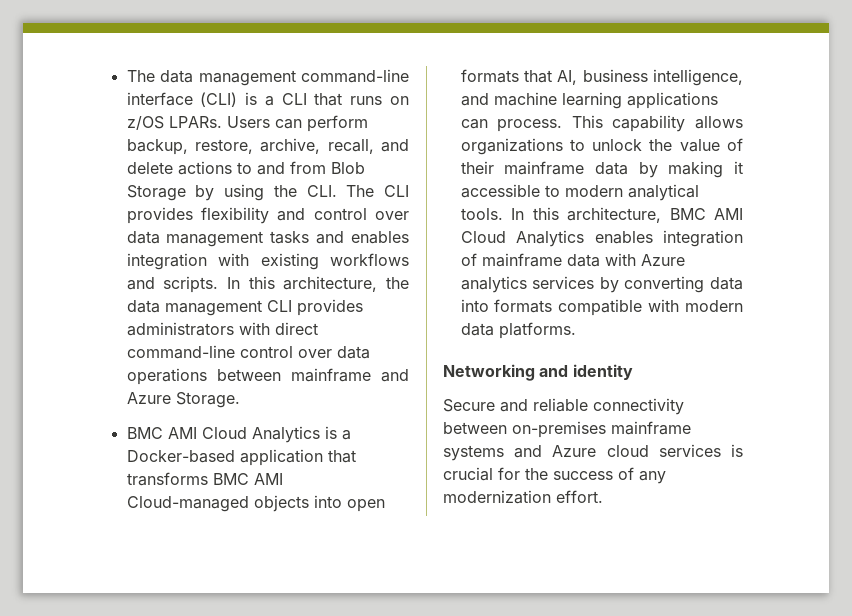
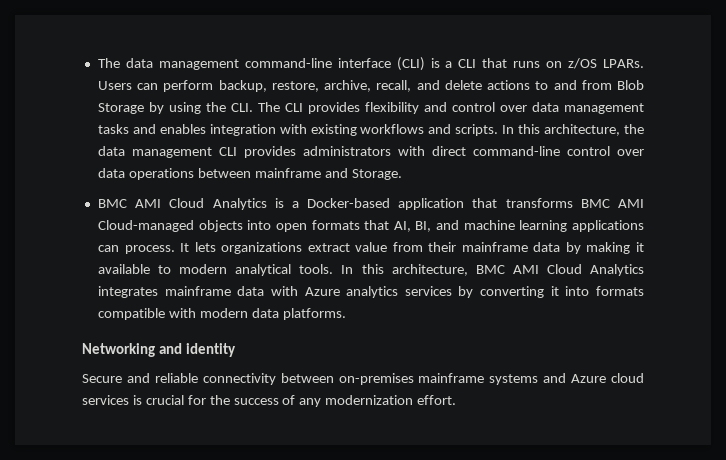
[126,392,171,404] Azure -> (348, 173) none
[582,69,743,86] business intelligence, -> [415,221,432,232] BI,
[571,115,743,132] [460,138,743,155] This capability allows organizations to unlock the value of -> [180,242,423,254] It lets organizations extract value from
[460,184,540,198] accessible -> [97,264,150,274] available
[594,230,743,247] [460,253,477,266] enables integration of -> [97,286,158,298] integrates
[710,277,743,290] data -> [550,286,559,296] it

